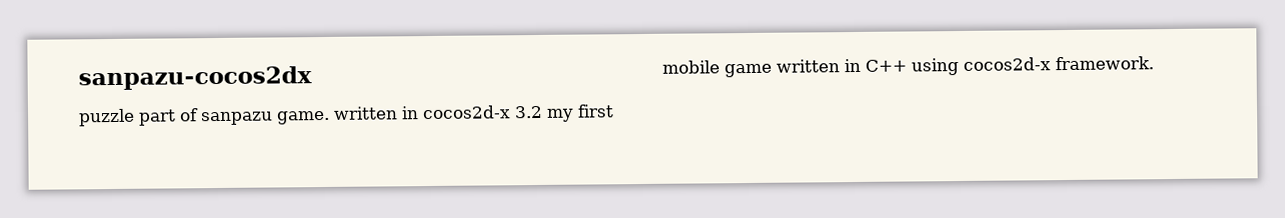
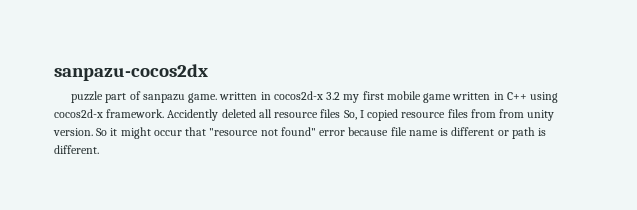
(1154, 63) none -> [167,109,555,121] [53,127,547,139] [54,145,99,154] Accidently deleted all resource files So, I copied resource files from from unity version. So it might occur that "resource not found" error because file name is different or path is different.

